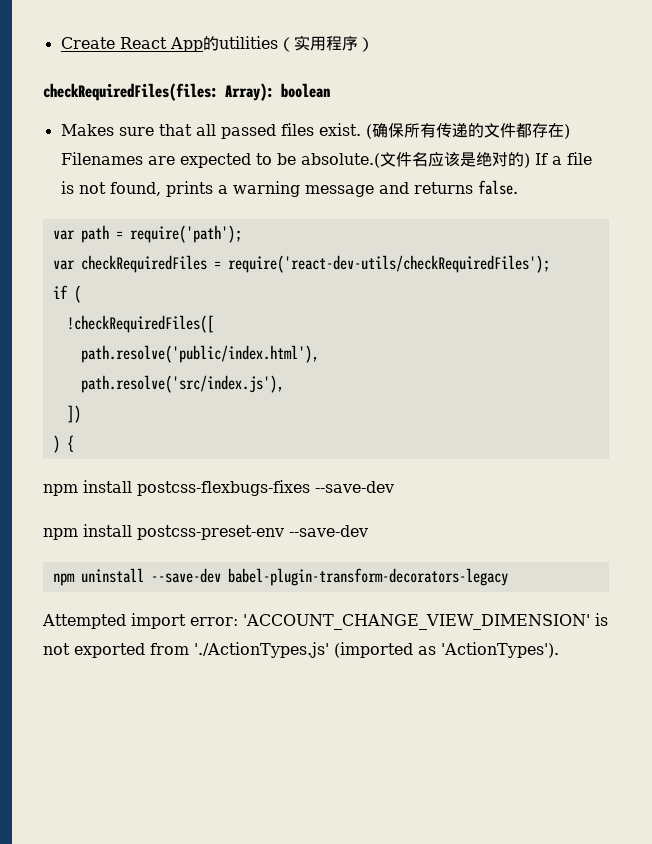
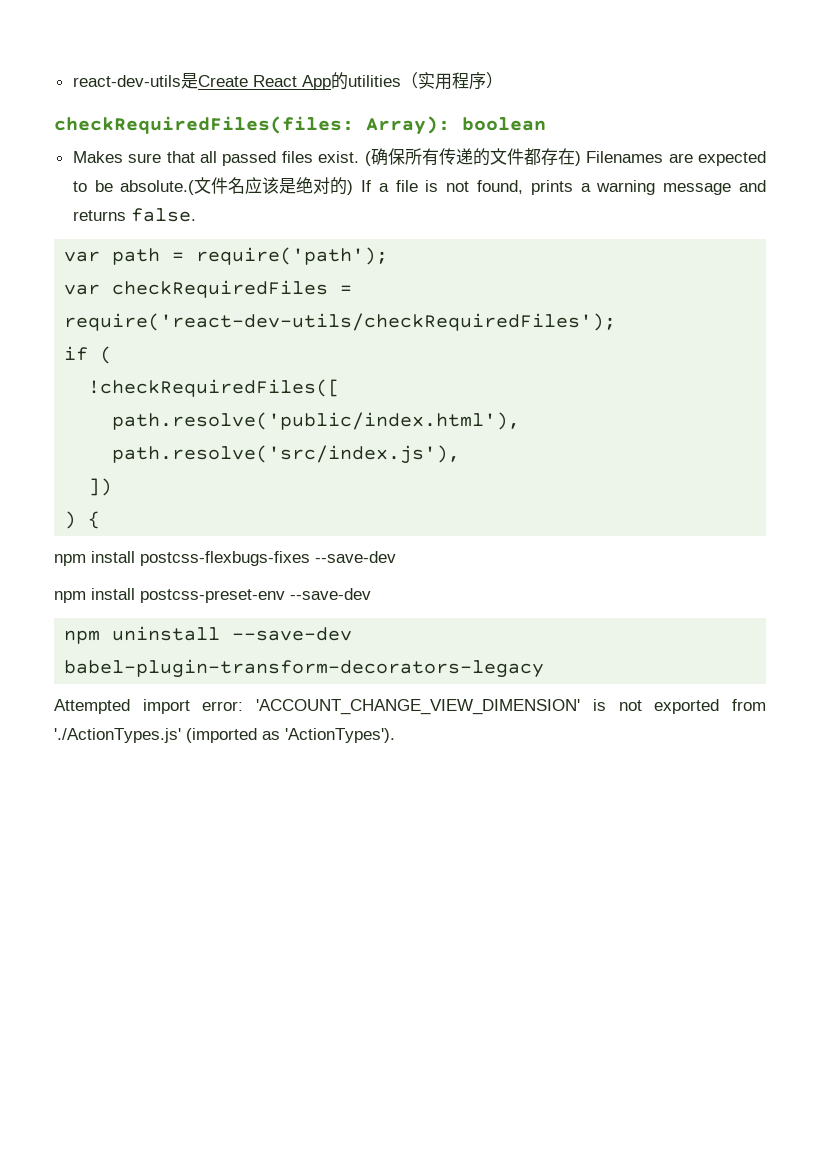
(60, 43) none -> [72,73,198,89] react-dev-utils是

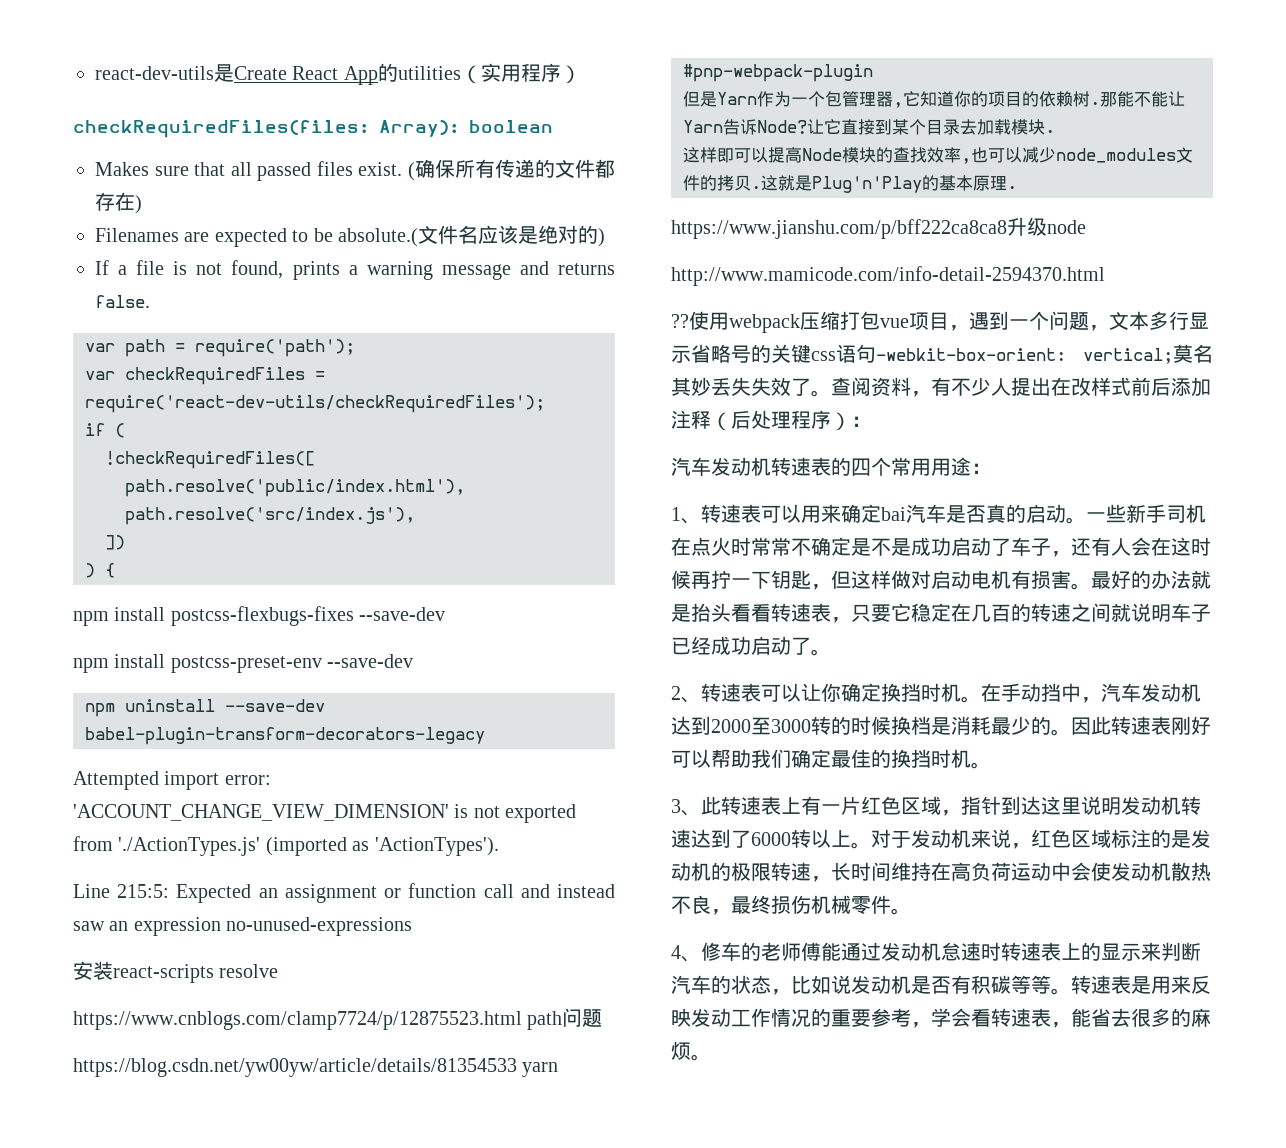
(581, 158) none -> (142, 204) //
(354, 187) none -> (605, 237) //
(395, 735) none -> [73,883,615,903] [73,917,413,936] [73,961,279,983] [73,1008,603,1030] [73,1058,559,1077] [683,64,873,82] [683,91,1185,108] [683,119,1055,135] [683,147,1193,164] [683,175,1017,193] [671,217,1086,239] [671,266,1105,286] [671,311,1209,333] [671,344,1213,364] [671,377,1211,397] [671,410,871,431] [671,457,991,477] [671,504,1206,524] [671,537,1211,557] [671,570,1211,590] [671,603,1211,623] [671,636,831,656] [671,683,1201,703] [671,716,1211,736] [671,749,991,769] [671,796,1201,816] [671,829,1211,849] [671,862,1211,882] [671,895,911,915] [671,942,1201,962] [671,975,1211,995] [671,1008,1211,1028] [671,1041,711,1061] // Line 215:5: Expected an assignment or function call and instead saw an expression no-unused-expressions // 安装react-scripts resolve // https://www.cnblogs.com/clamp7724/p/12875523.html path问题 // https://blog.csdn.net/yw00yw/article/details/81354533 yarn // #pnp-webpack-plugin // 但是Yarn作为一个包管理器,它知道你的项目的依赖树.那能不能让Yarn告诉Node?让它直接到某个目录去加载模块. // 这样即可以提高Node模块的查找效率,也可以减少node_modules文件的拷贝.这就是Plug'n'Play的基本原理. // https://www.jianshu.com/p/bff222ca8ca8升级node // http://www.mamicode.com/info-detail-2594370.html // ??使用webpack压缩打包vue项目，遇到一个问题，文本多行显示省略号的关键css语句-webkit-box-orient: vertical;莫名其妙丢失失效了。查阅资料，有不少人提出在改样式前后添加注释（后处理程序）： // 汽车发动机转速表的四个常用用途： // 1、转速表可以用来确定bai汽车是否真的启动。一些新手司机在点火时常常不确定是不是成功启动了车子，还有人会在这时候再拧一下钥匙，但这样做对启动电机有损害。最好的办法就是抬头看看转速表，只要它稳定在几百的转速之间就说明车子已经成功启动了。 // 2、转速表可以让你确定换挡时机。在手动挡中，汽车发动机达到2000至3000转的时候换档是消耗最少的。因此转速表刚好可以帮助我们确定最佳的换挡时机。 // 3、此转速表上有一片红色区域，指针到达这里说明发动机转速达到了6000转以上。对于发动机来说，红色区域标注的是发动机的极限转速，长时间维持在高负荷运动中会使发动机散热不良，最终损伤机械零件。 // 4、修车的老师傅能通过发动机怠速时转速表上的显示来判断汽车的状态，比如说发动机是否有积碳等等。转速表是用来反映发动工作情况的重要参考，学会看转速表，能省去很多的麻烦。

